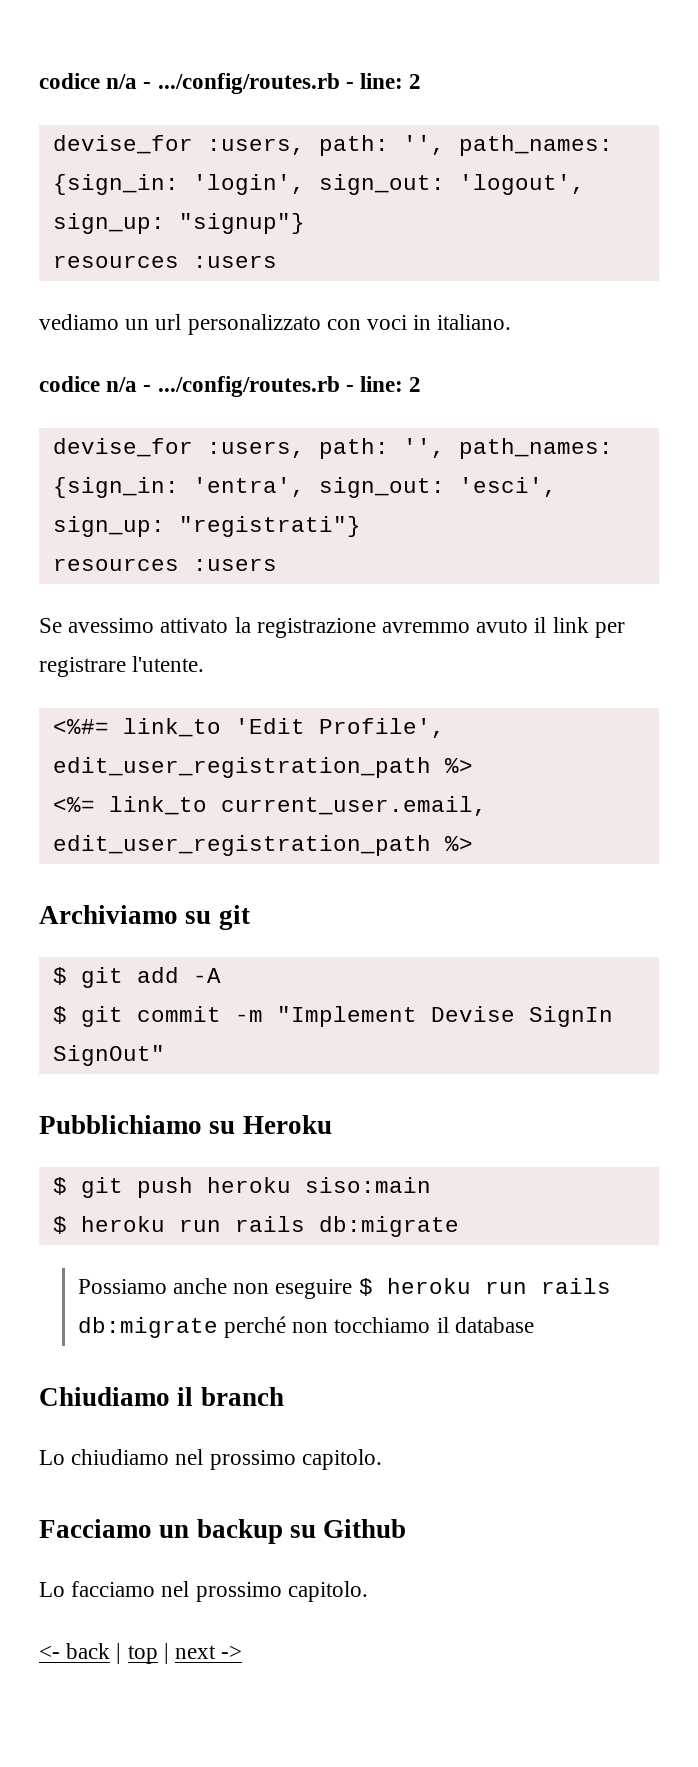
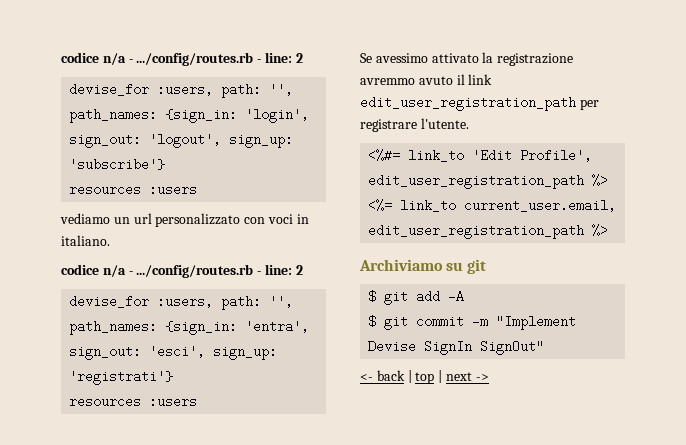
[178,213,305,234] "signup"} -> [69,158,166,171] 'subscribe'}
[178,516,361,537] "registrati"} -> [69,370,174,385] 'registrati'}
(589, 625) none -> [360,96,576,111] edit_user_registration_path
[39,1115,332,1134] [52,1177,431,1198] [52,1216,459,1237] [77,1278,611,1299] [77,1316,534,1338] [39,1387,284,1406] [39,1449,382,1470] [39,1519,407,1544] [39,1581,368,1602] // Pubblichiamo su Heroku // $ git push heroku siso:main // $ heroku run rails db:migrate // Possiamo anche non eseguire $ heroku run rails db:migrate perché non tocchiamo il database // Chiudiamo il branch // Lo chiudiamo nel prossimo capitolo. // Facciamo un backup su Github // Lo facciamo nel prossimo capitolo. -> (545, 347) none

